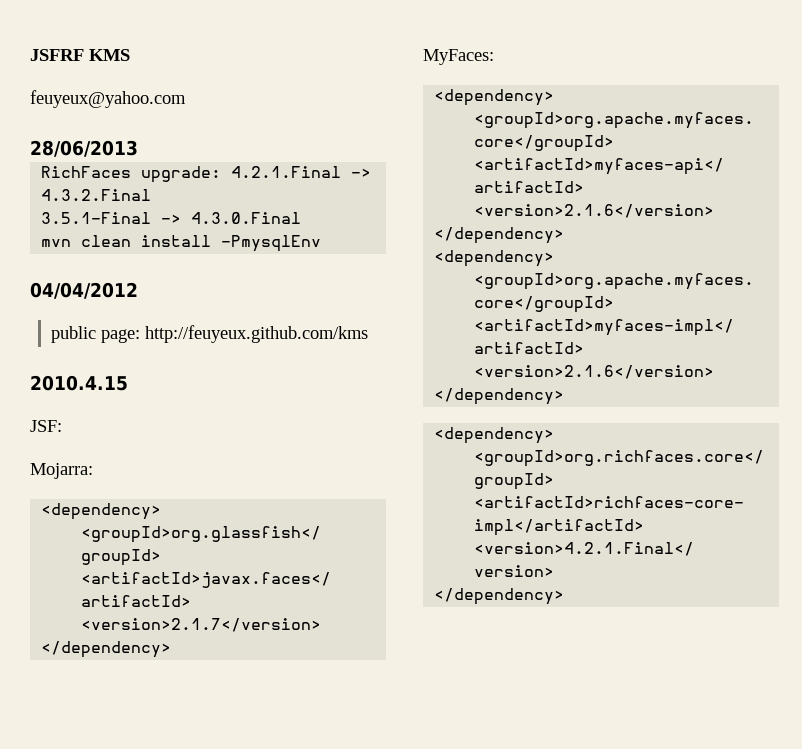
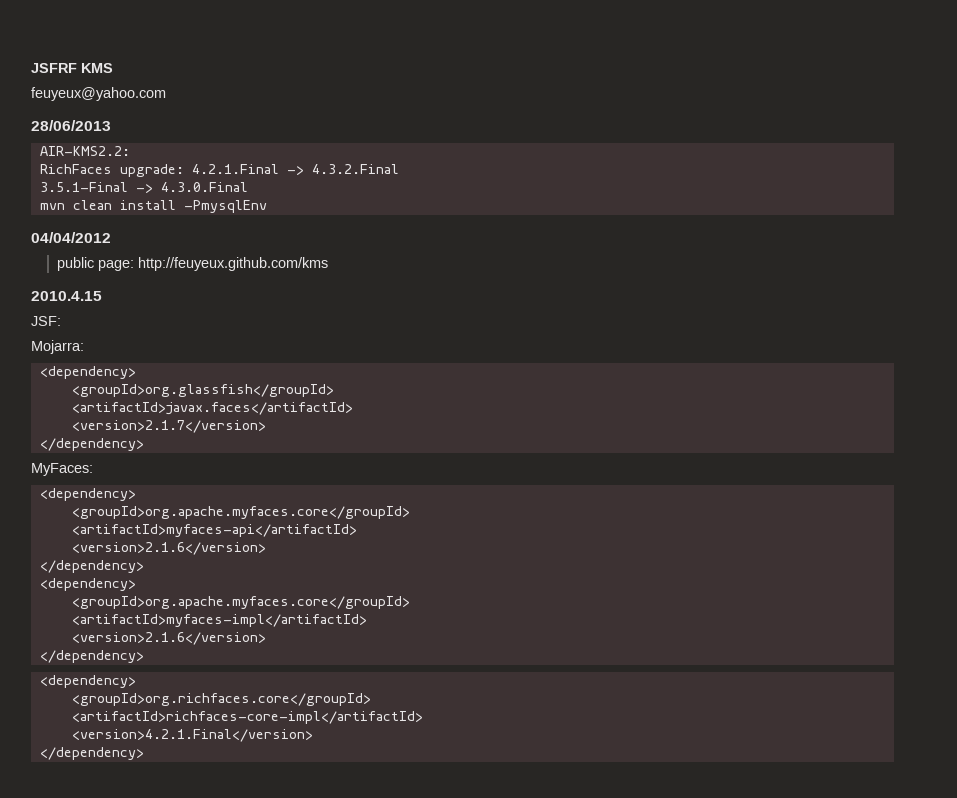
(138, 148) none -> [39,146,130,156] // AIR-KMS2.2:

